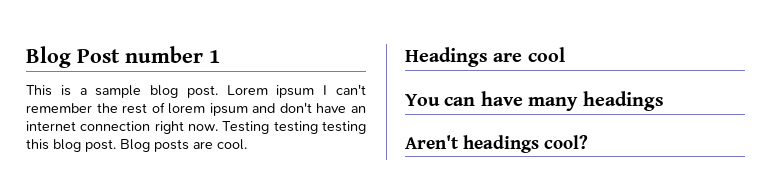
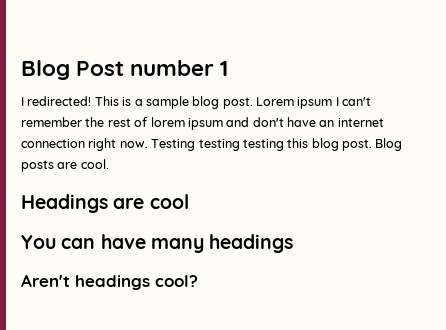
(220, 56) none -> [21,96,92,106] I redirected!

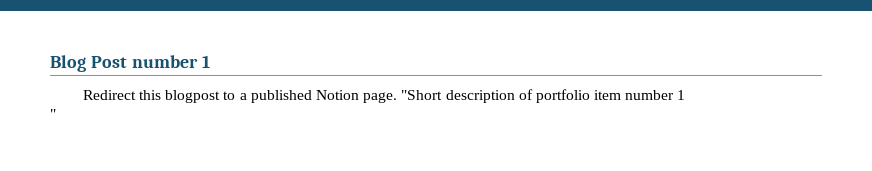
[21,96,372,109] [21,117,384,130] [21,138,403,151] [21,159,109,172] [21,194,189,213] [21,234,294,253] [21,274,198,290] I redirected! This is a sample blog post. Lorem ipsum I can't remember the rest of lorem ipsum and don't have an internet connection right now. Testing testing testing this blog post. Blog posts are cool. // Headings are cool // You can have many headings // Aren't headings cool? -> [82,89,686,103] [50,109,56,119] Redirect this blogpost to a published Notion page. "Short description of portfolio item number 1 // "

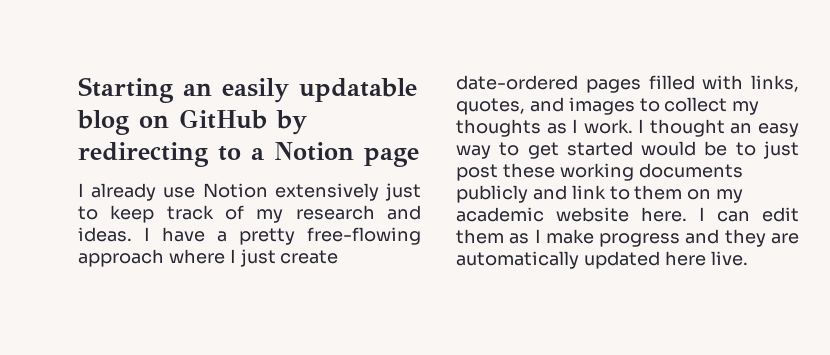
[50,55,210,72] [82,89,686,103] [50,109,56,119] Blog Post number 1 // Redirect this blogpost to a published Notion page. "Short description of portfolio item number 1 // " -> [78,77,417,103] [77,109,307,135] [78,142,419,167] [78,183,421,201] [78,205,422,223] [78,227,421,245] [78,249,339,267] [456,75,799,93] [456,97,760,115] [456,119,799,137] [456,141,799,159] [456,163,743,181] [456,185,744,203] [456,207,799,222] [456,229,799,247] [456,251,748,269] Starting an easily updatable blog on GitHub by redirecting to a Notion page // I already use Notion extensively just to keep track of my research and ideas. I have a pretty free-flowing approach where I just create date-ordered pages filled with links, quotes, and images to collect my thoughts as I work. I thought an easy way to get started would be to just post these working documents publicly and link to them on my academic website here. I can edit them as I make progress and they are automatically updated here live.

